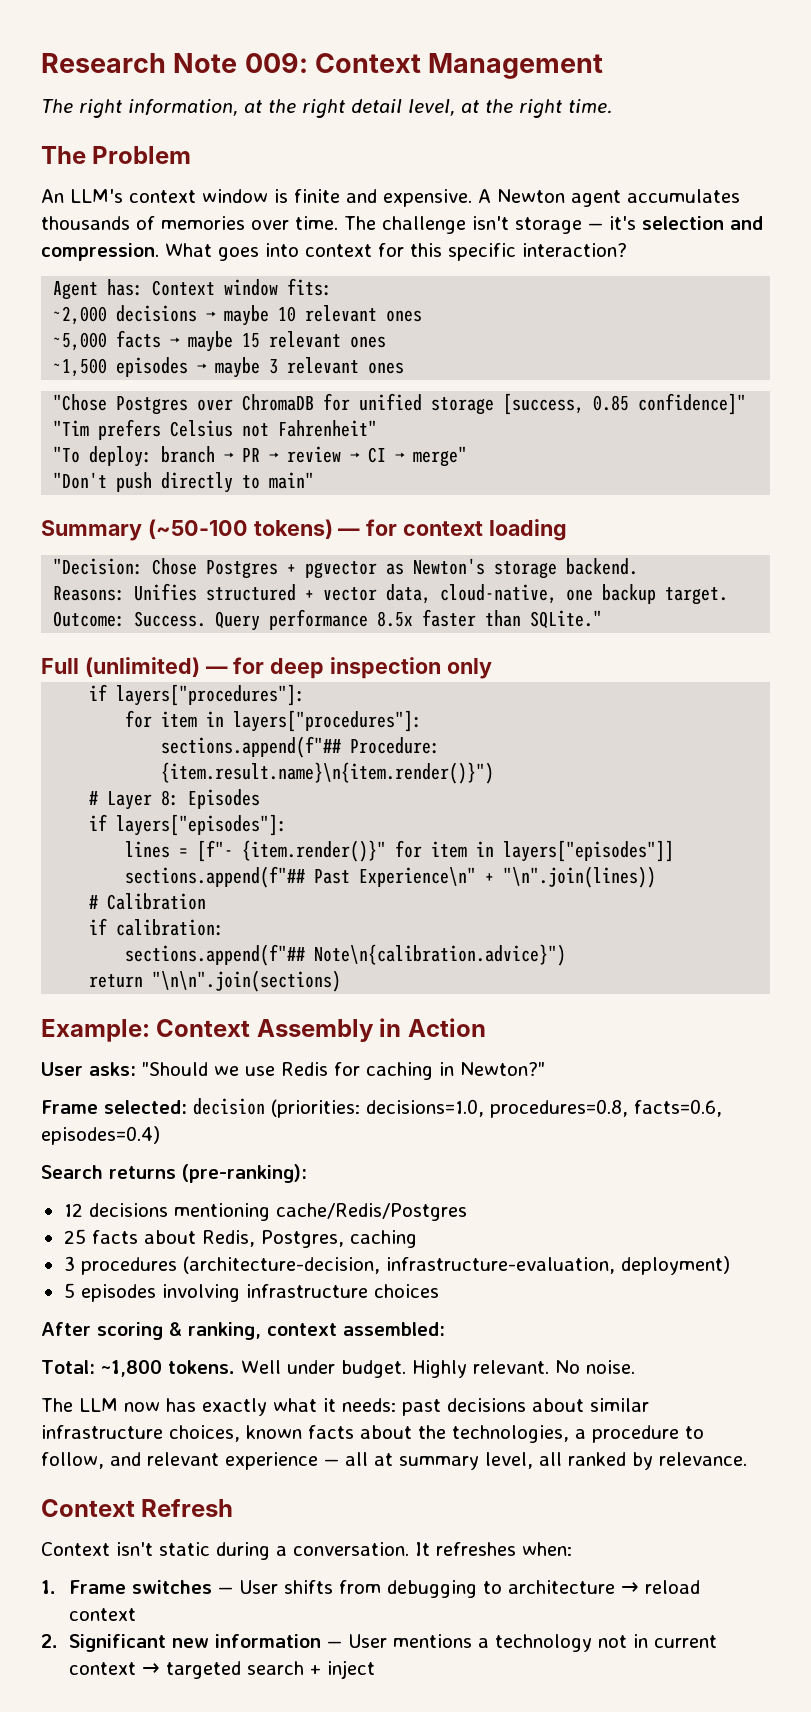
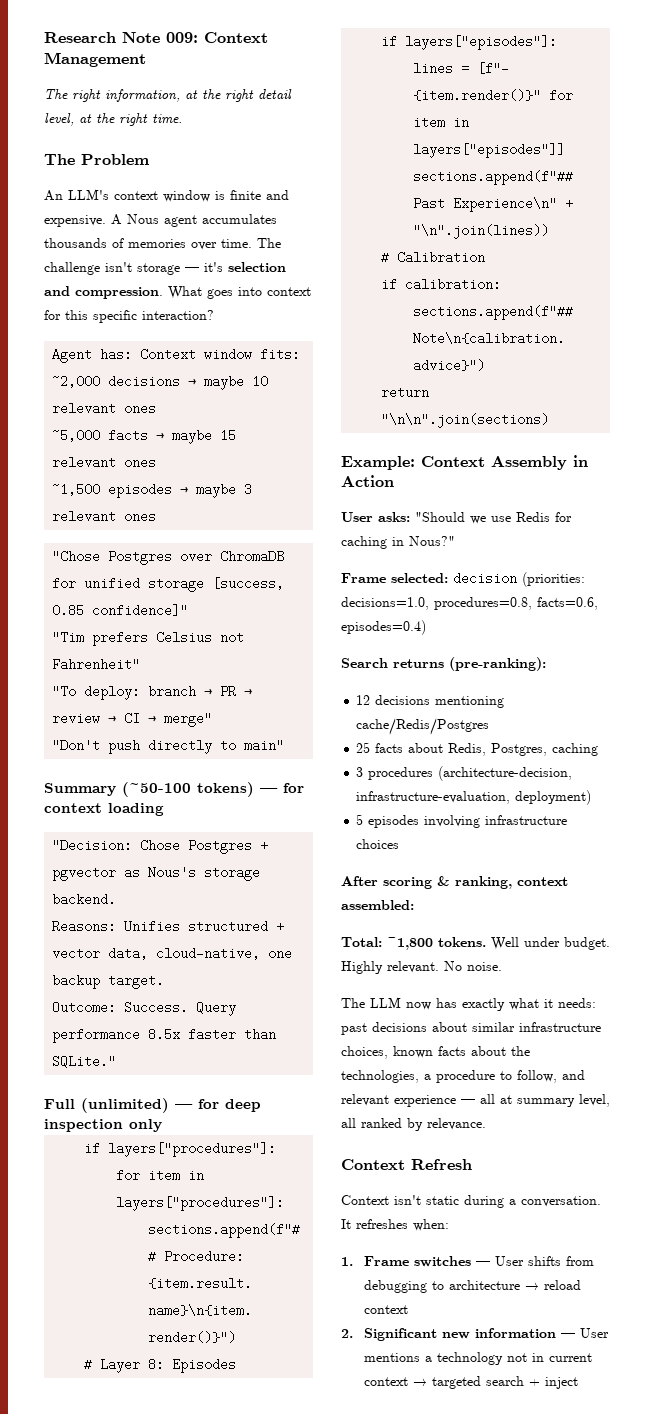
[497,189,565,203] Newton -> [127,214,159,224] Nous
[413,558,486,575] Newton's -> [148,866,197,879] Nous's
[460,1062,545,1076] Newton?" -> [409,536,455,546] Nous?"

